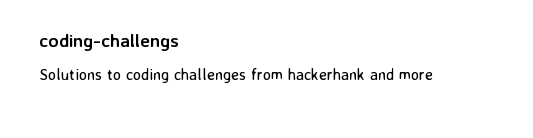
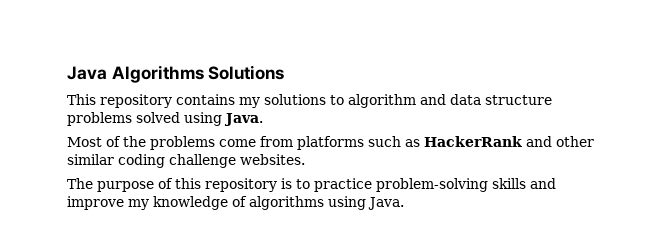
[39,34,179,51] [39,68,433,83] coding-challengs // Solutions to coding challenges from hackerhank and more -> [67,65,285,83] [67,94,552,108] [67,112,263,126] [67,136,594,150] [67,154,305,168] [67,178,556,192] [67,196,404,210] Java Algorithms Solutions // This repository contains my solutions to algorithm and data structure problems solved using Java. // Most of the problems come from platforms such as HackerRank and other similar coding challenge websites. // The purpose of this repository is to practice problem-solving skills and improve my knowledge of algorithms using Java.

